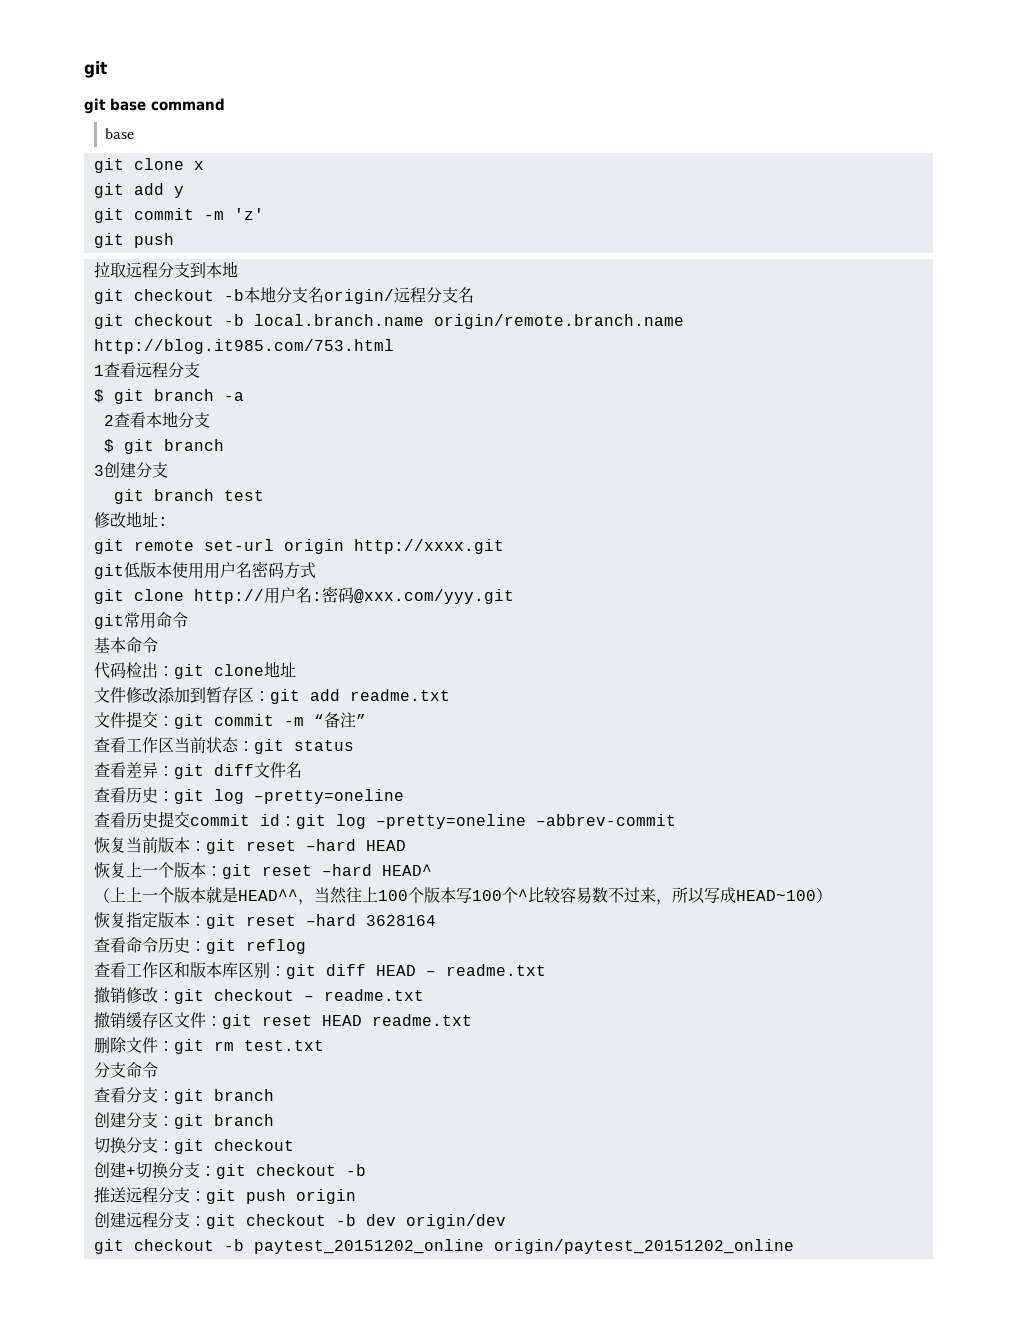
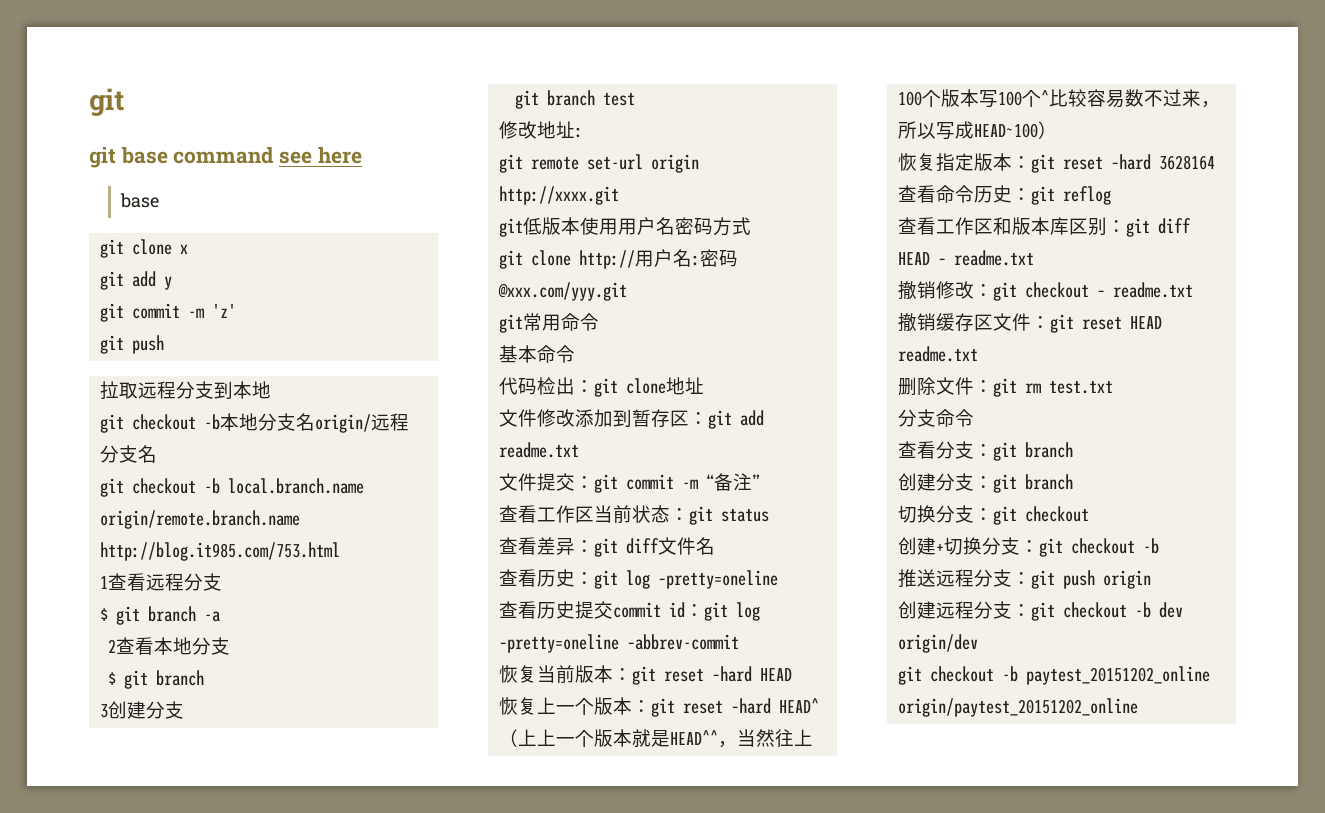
(225, 104) none -> [279,147,362,164] see here

